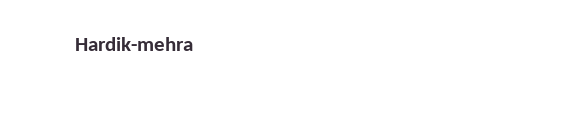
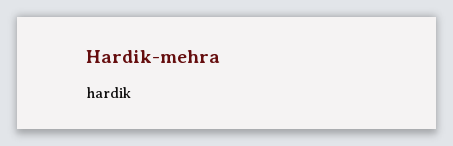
(193, 44) none -> [86,87,131,98] // hardik

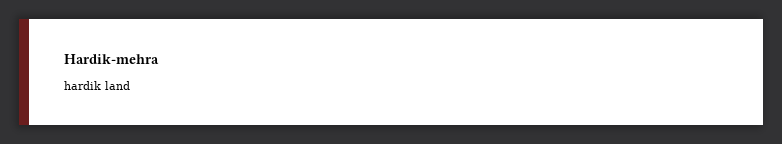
(131, 92) none -> [105,81,130,90] land

